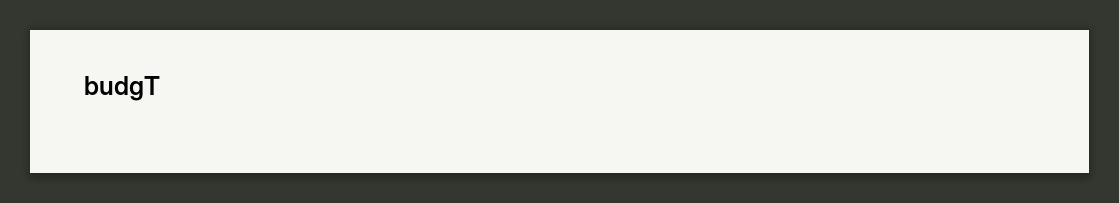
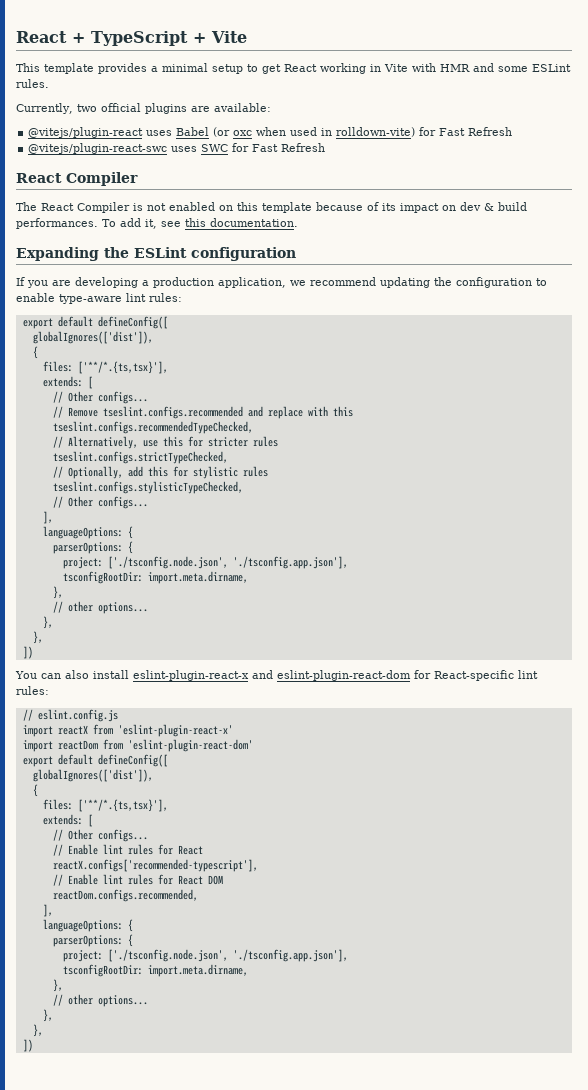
[84,76,160,101] budgT -> [16,31,247,46] [16,63,571,74] [16,79,49,88] [16,103,271,114] [28,127,513,138] [28,143,326,154] [16,172,138,186] [16,202,527,213] [16,218,298,229] [16,247,296,261] [16,277,547,288] [16,293,182,304] [22,316,168,329] [32,331,153,344] [32,346,38,359] [42,361,168,374] [42,376,93,389] [52,391,148,404] [52,406,353,419] [52,421,253,434] [52,436,278,449] [52,451,228,464] [52,466,268,479] [52,481,243,494] [52,496,148,509] [42,511,53,524] [42,526,133,539] [52,541,133,554] [62,556,348,569] [62,571,248,584] [52,586,63,599] [52,601,148,614] [42,616,53,629] [32,631,43,644] [22,646,33,659] [15,670,538,681] [16,686,49,695] [22,709,118,722] [22,724,233,737] [22,739,253,752] [22,754,168,767] [32,769,153,782] [32,784,38,797] [42,799,168,812] [42,814,93,827] [52,829,148,842] [52,844,203,856] [52,859,258,872] [52,874,223,886] [52,889,198,902] [42,904,53,917] [42,919,133,932] [52,934,133,947] [62,949,348,962] [62,964,248,977] [52,979,63,992] [52,994,148,1007] [42,1009,53,1022] [32,1024,43,1037] [22,1039,33,1052] React + TypeScript + Vite // This template provides a minimal setup to get React working in Vite with HMR and some ESLint rules. // Currently, two official plugins are available: // @vitejs/plugin-react uses Babel (or oxc when used in rolldown-vite) for Fast Refresh // @vitejs/plugin-react-swc uses SWC for Fast Refresh // React Compiler // The React Compiler is not enabled on this template because of its impact on dev & build performances. To add it, see this documentation. // Expanding the ESLint configuration // If you are developing a production application, we recommend updating the configuration to enable type-aware lint rules: // export default defineConfig([ // globalIgnores(['dist']), // { // files: ['**/*.{ts,tsx}'], // extends: [ // // Other configs... // // Remove tseslint.configs.recommended and replace with this // tseslint.configs.recommendedTypeChecked, // // Alternatively, use this for stricter rules // tseslint.configs.strictTypeChecked, // // Optionally, add this for stylistic rules // tseslint.configs.stylisticTypeChecked, // // Other configs... // ], // languageOptions: { // parserOptions: { // project: ['./tsconfig.node.json', './tsconfig.app.json'], // tsconfigRootDir: import.meta.dirname, // }, // // other options... // }, // }, // ]) // You can also install eslint-plugin-react-x and eslint-plugin-react-dom for React-specific lint rules: // // eslint.config.js // import reactX from 'eslint-plugin-react-x' // import reactDom from 'eslint-plugin-react-dom' // export default defineConfig([ // globalIgnores(['dist']), // { // files: ['**/*.{ts,tsx}'], // extends: [ // // Other configs... // // Enable lint rules for React // reactX.configs['recommended-typescript'], // // Enable lint rules for React DOM // reactDom.configs.recommended, // ], // languageOptions: { // parserOptions: { // project: ['./tsconfig.node.json', './tsconfig.app.json'], // tsconfigRootDir: import.meta.dirname, // }, // // other options... // }, // }, // ])

